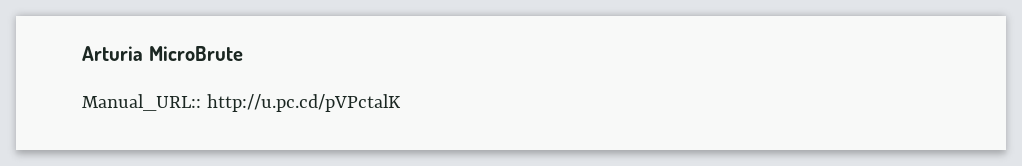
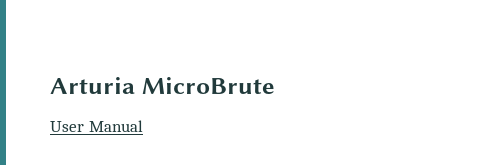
[82,94,401,112] Manual_URL:: http://u.pc.cd/pVPctalK -> [50,120,143,132] User Manual

